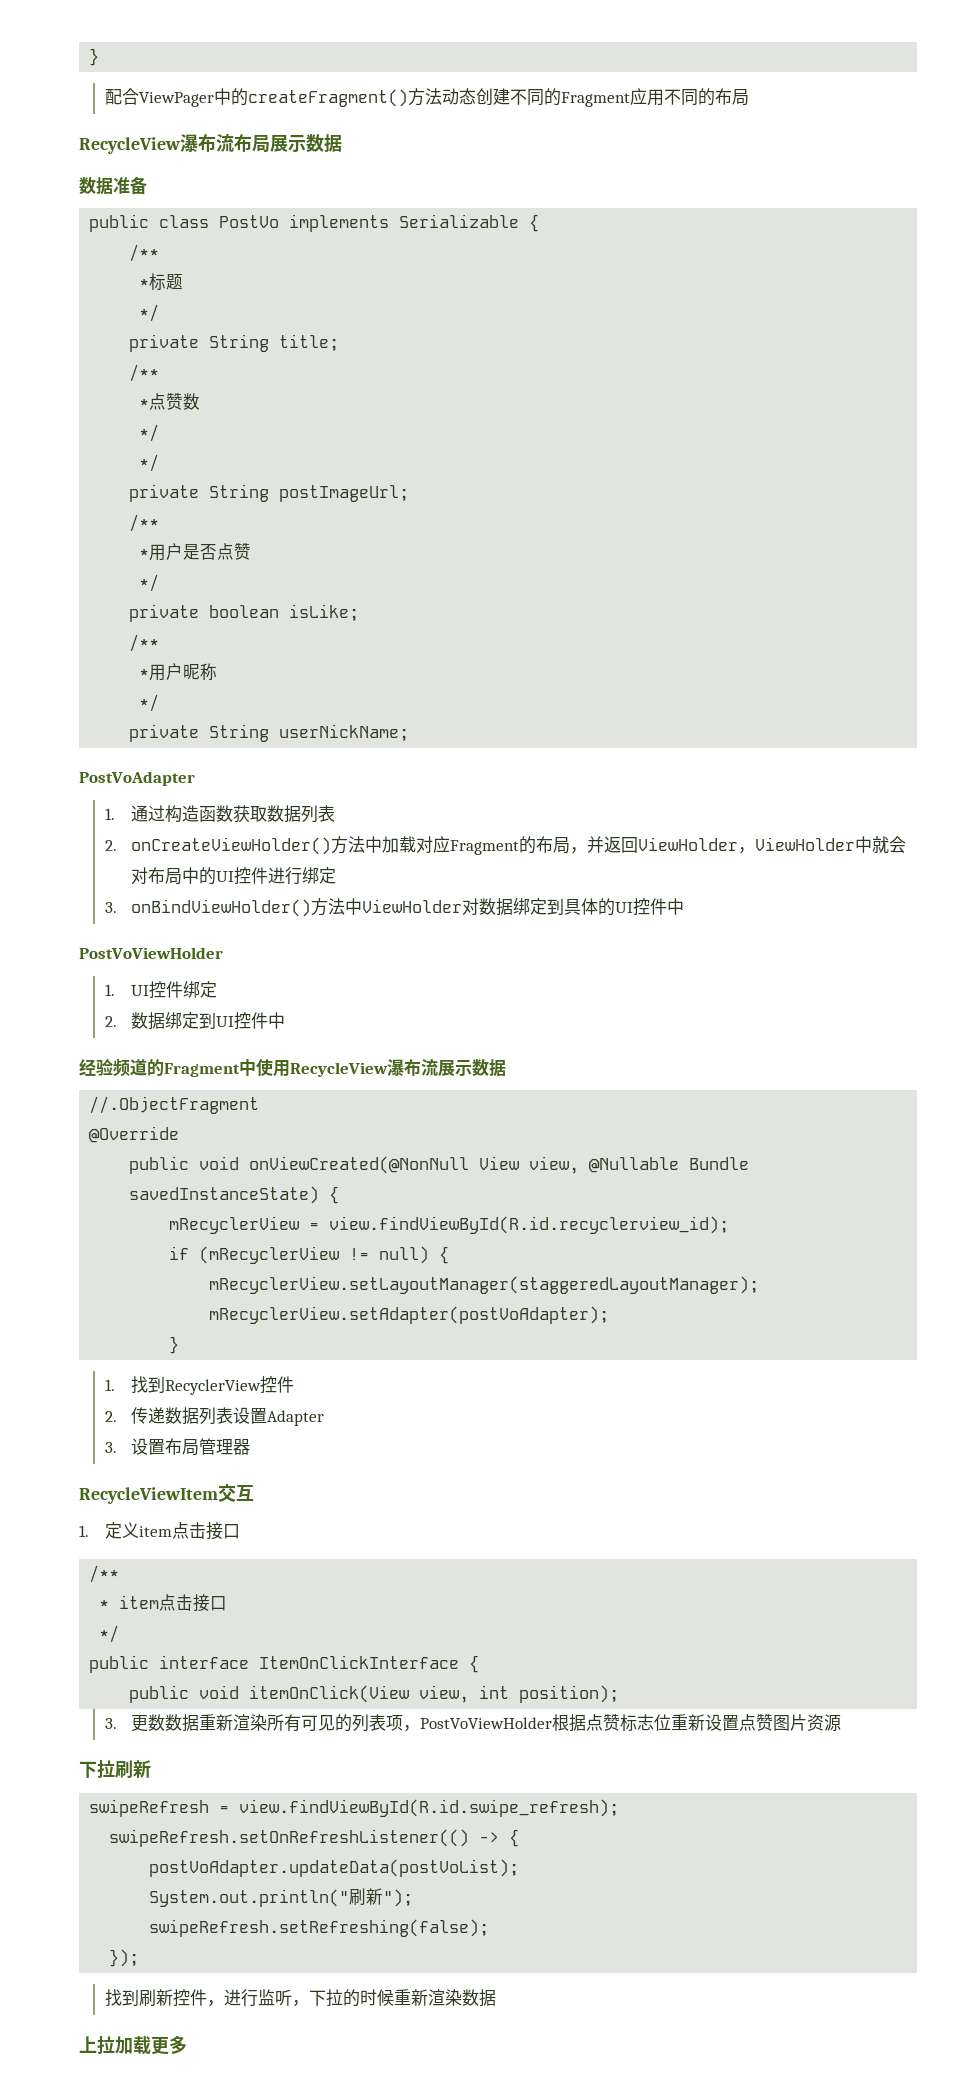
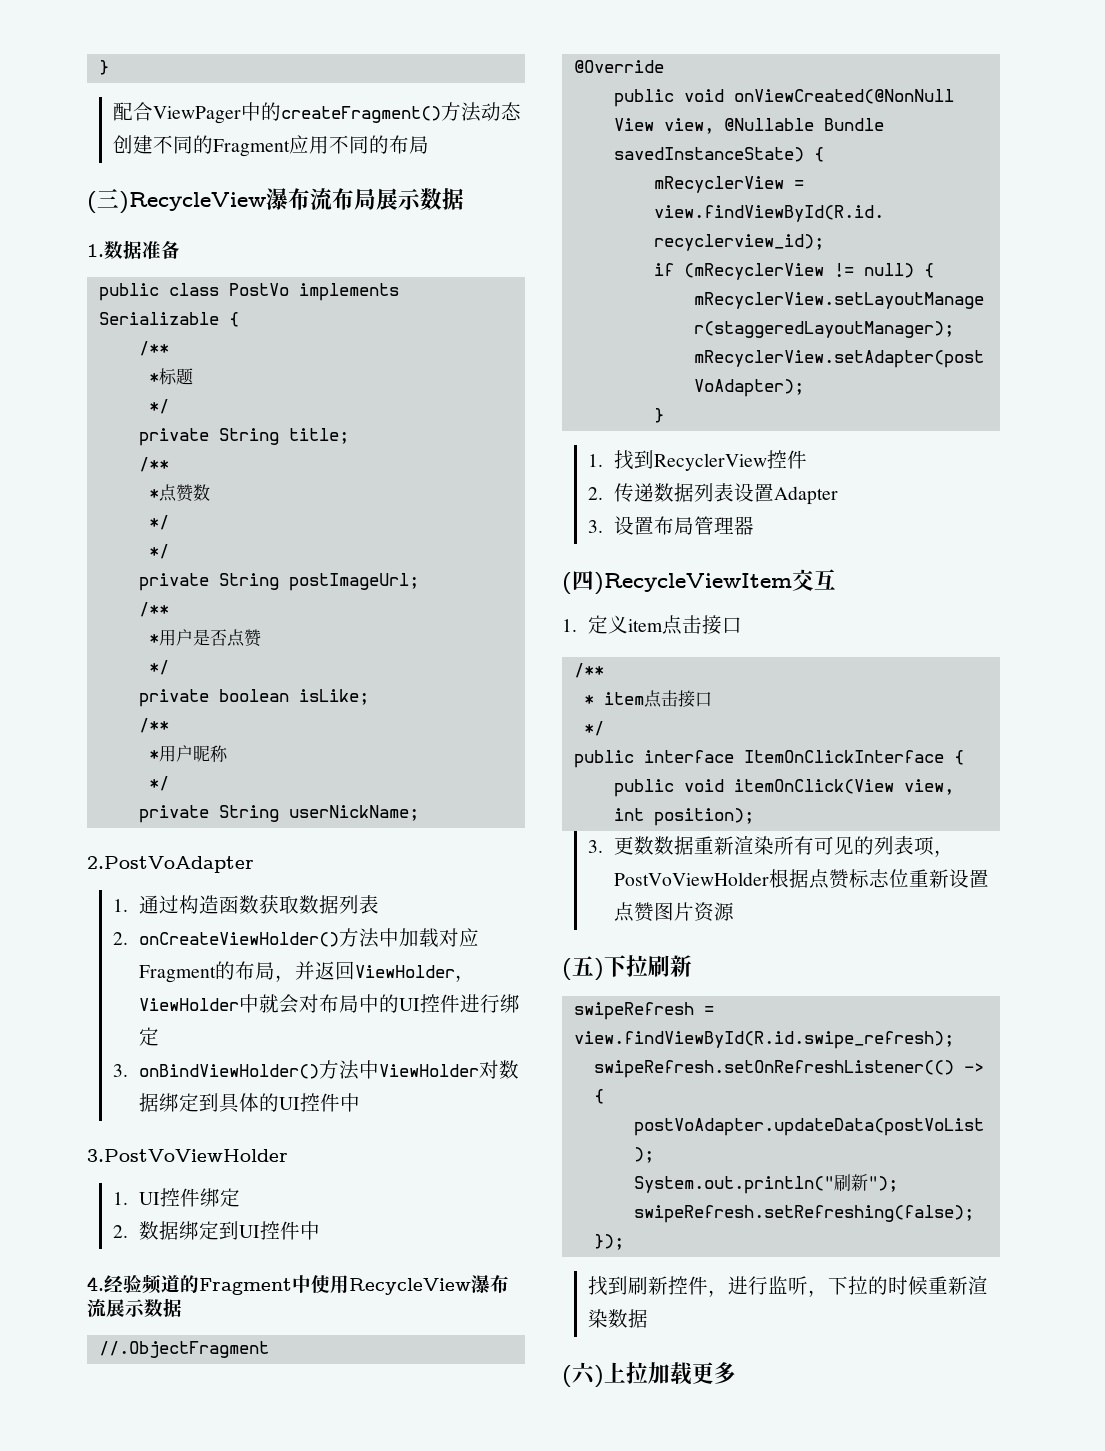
[79,137,181,154] RecycleView -> [87,188,266,214] (三)RecycleView
(342, 143) none -> [87,244,104,257] 1.
[79,771,195,786] PostVoAdapter -> [87,856,254,873] 2.PostVoAdapter
[79,947,223,959] PostVoViewHolder -> [87,1149,288,1162] 3.PostVoViewHolder
(285, 1020) none -> [87,1276,104,1291] 4.
[79,1487,218,1504] RecycleViewItem -> [562,570,792,595] (四)RecycleViewItem
(841, 1723) none -> [562,956,604,981] (五)
(496, 1998) none -> [562,1362,604,1388] (六)

